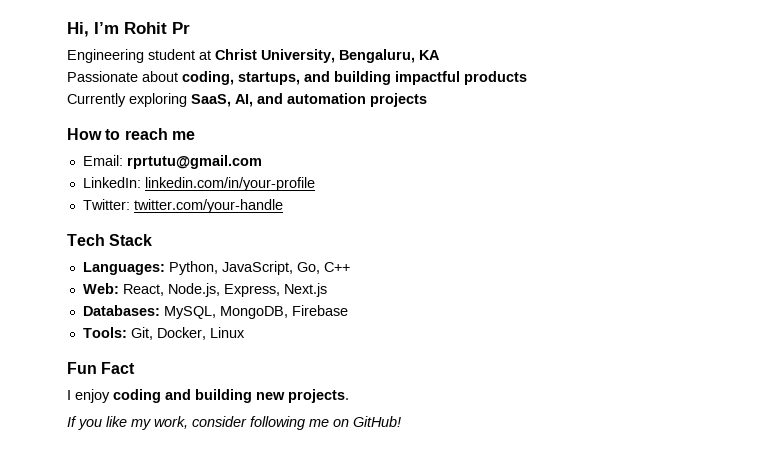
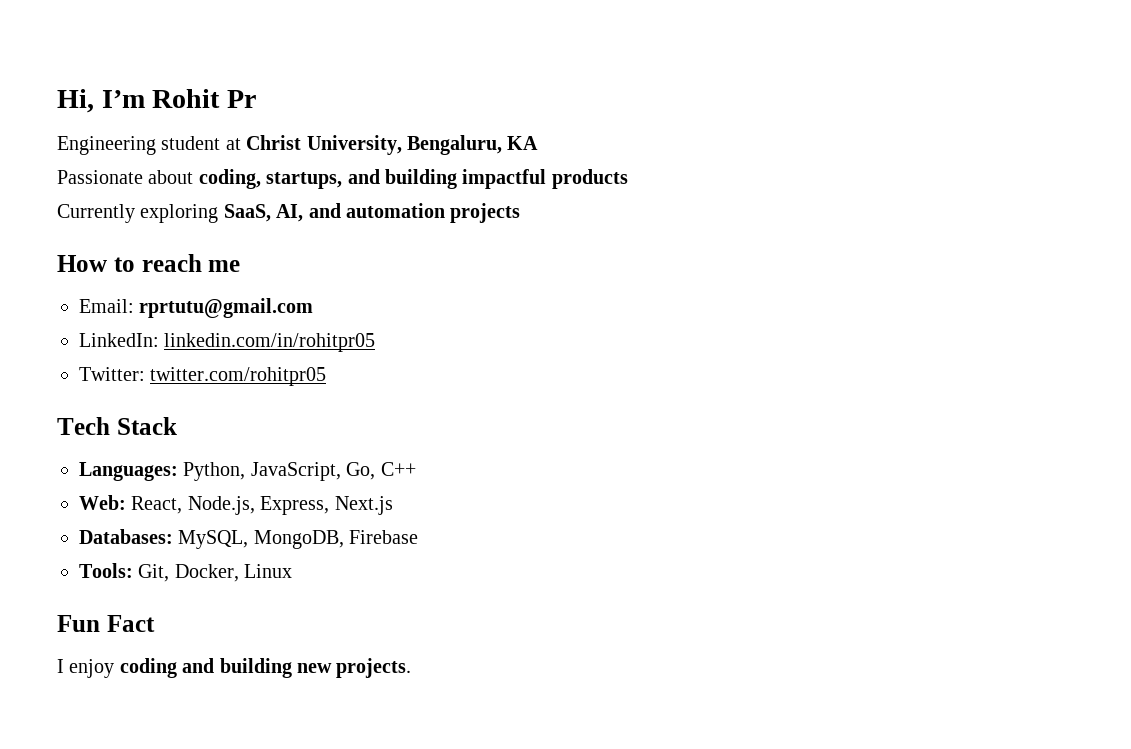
[144,177,315,191] linkedin.com/in/your-profile -> [164,333,376,352] linkedin.com/in/rohitpr05
[133,199,283,213] twitter.com/your-handle -> [150,367,327,386] twitter.com/rohitpr05
[67,416,401,430] // If you like my work, consider following me on GitHub! -> (412, 668) none

